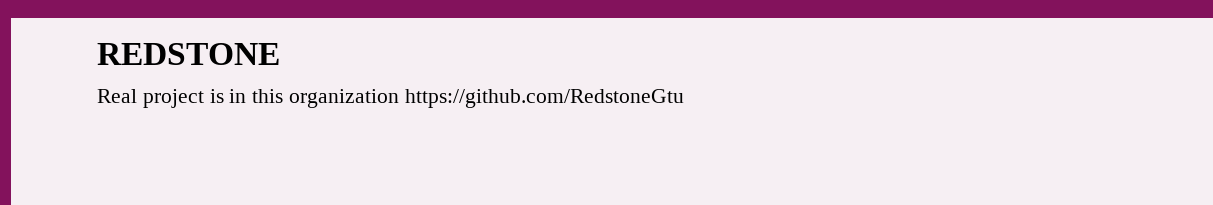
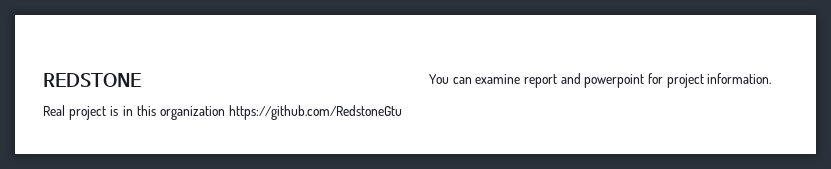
(684, 98) none -> [429,73,772,88] You can examine report and powerpoint for project information.

